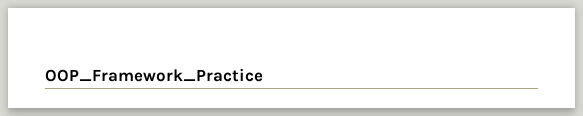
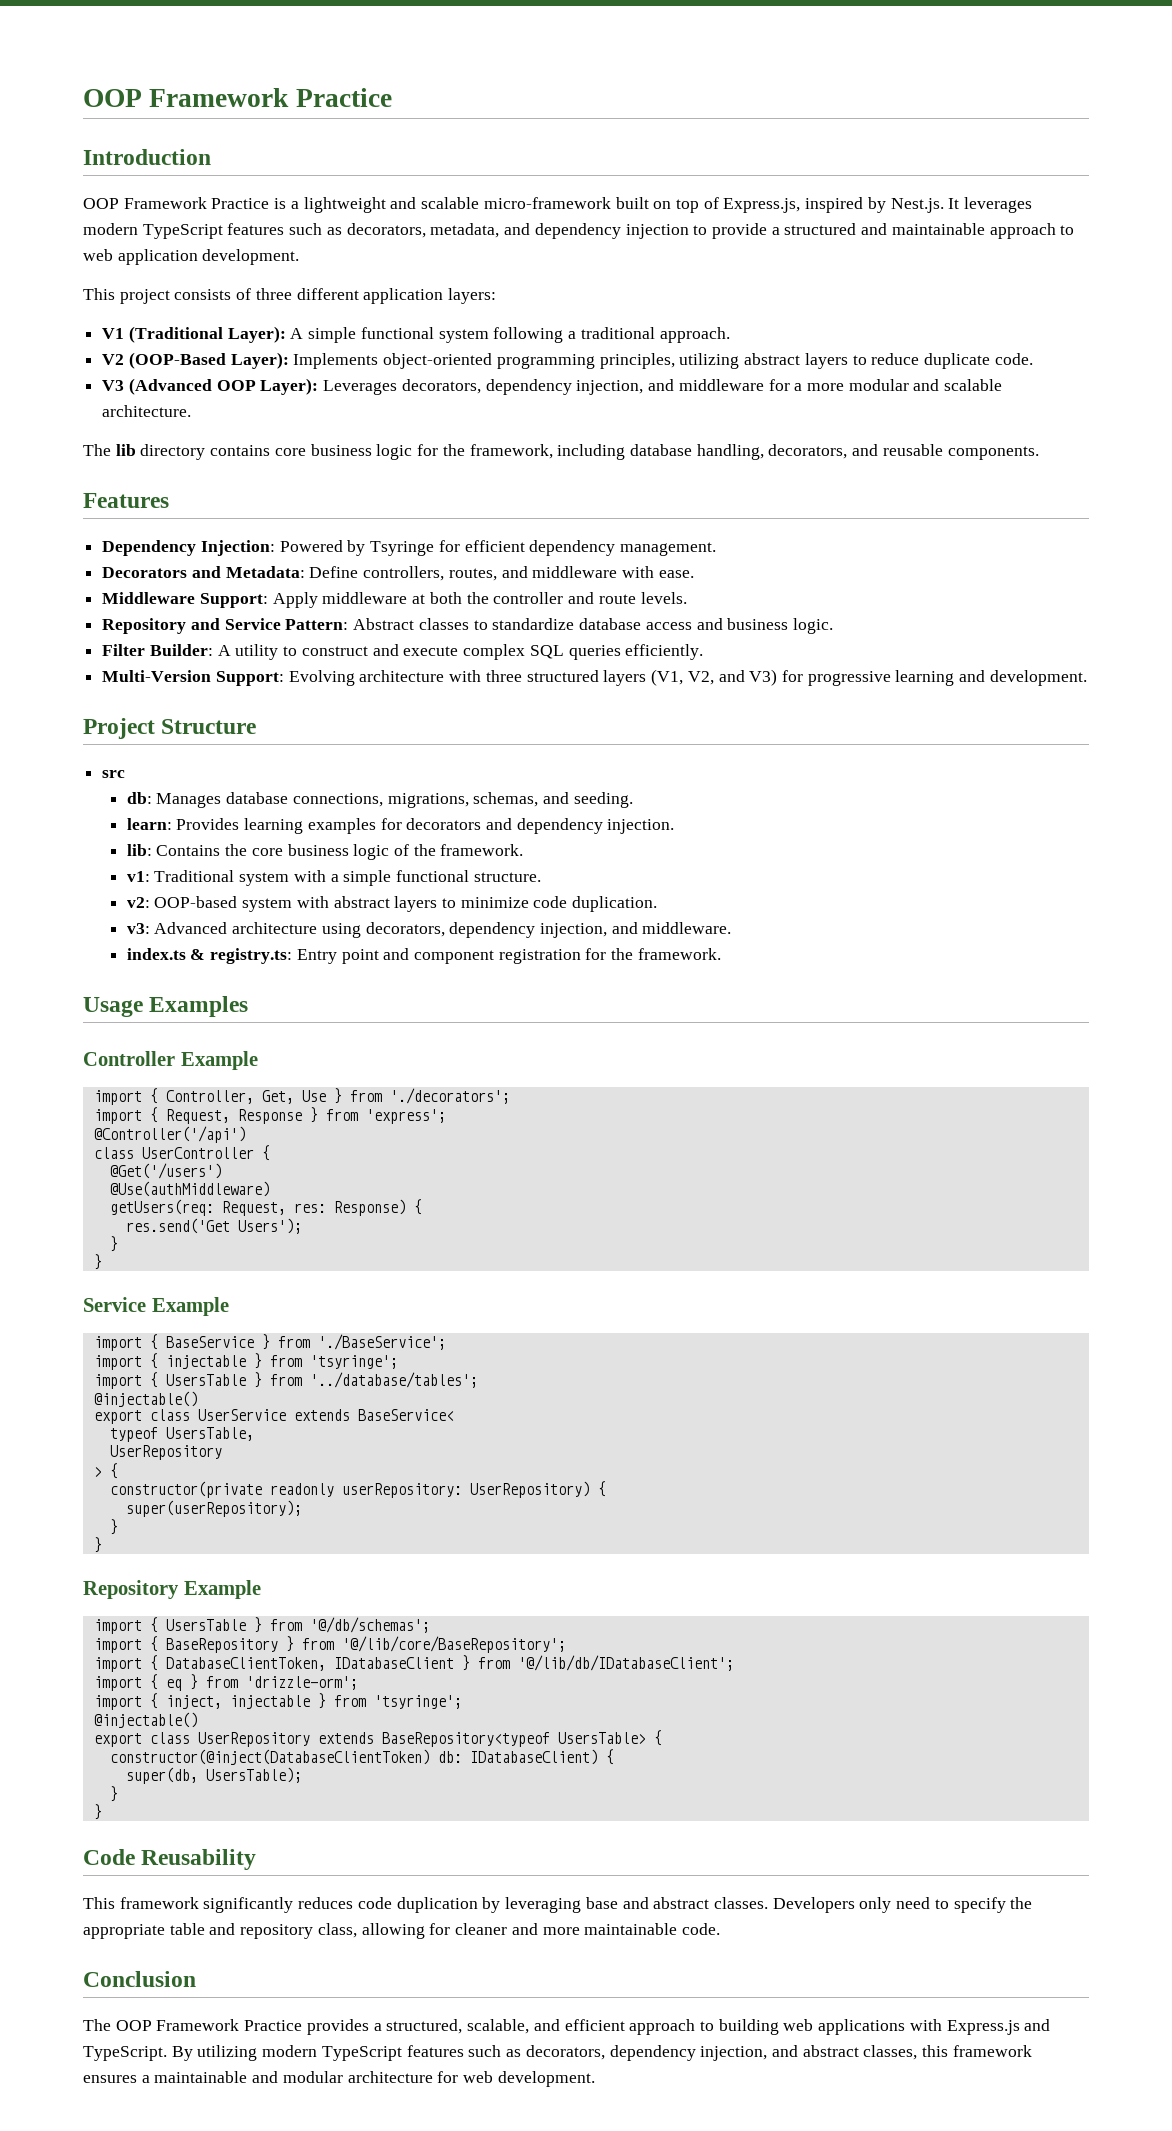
[45,68,263,82] OOP_Framework_Practice -> [83,88,392,107] [83,149,211,165] [83,197,1033,213] [83,223,1075,239] [83,249,300,265] [83,288,497,304] [102,326,730,343] [102,352,1033,369] [102,378,1003,395] [102,405,192,417] [83,444,1039,460] [83,493,169,508] [102,540,717,556] [102,566,694,581] [102,592,687,608] [102,618,833,634] [102,644,704,660] [102,669,1087,686] [83,718,257,739] [102,770,126,778] [126,792,633,808] [126,818,675,834] [126,844,524,860] [126,870,541,886] [126,896,658,912] [126,922,732,938] [126,948,721,964] [83,996,249,1017] [83,1051,258,1070] [93,1088,510,1105] [93,1107,446,1124] [93,1126,246,1143] [93,1145,270,1161] [109,1163,222,1179] [109,1181,270,1197] [109,1199,422,1216] [125,1218,302,1234] [109,1236,118,1252] [93,1254,102,1270] [83,1297,229,1316] [93,1334,446,1351] [93,1353,398,1370] [93,1372,478,1389] [93,1391,198,1407] [93,1409,454,1424] [109,1427,254,1442] [109,1445,222,1460] [93,1463,118,1479] [109,1481,606,1498] [125,1500,302,1517] [109,1519,118,1535] [93,1537,102,1553] [83,1580,261,1599] [93,1617,430,1634] [93,1636,566,1653] [93,1655,734,1672] [93,1674,358,1691] [93,1693,462,1710] [93,1712,198,1728] [93,1730,662,1747] [109,1749,614,1765] [125,1767,302,1784] [109,1786,118,1802] [93,1804,102,1820] [83,1849,257,1870] [83,1897,1033,1913] [83,1923,720,1939] [83,1971,196,1987] [83,2019,1051,2035] [83,2045,1032,2061] [83,2071,595,2087] OOP Framework Practice // Introduction // OOP Framework Practice is a lightweight and scalable micro-framework built on top of Express.js, inspired by Nest.js. It leverages modern TypeScript features such as decorators, metadata, and dependency injection to provide a structured and maintainable approach to web application development. // This project consists of three different application layers: // V1 (Traditional Layer): A simple functional system following a traditional approach. // V2 (OOP-Based Layer): Implements object-oriented programming principles, utilizing abstract layers to reduce duplicate code. // V3 (Advanced OOP Layer): Leverages decorators, dependency injection, and middleware for a more modular and scalable architecture. // The lib directory contains core business logic for the framework, including database handling, decorators, and reusable components. // Features // Dependency Injection: Powered by Tsyringe for efficient dependency management. // Decorators and Metadata: Define controllers, routes, and middleware with ease. // Middleware Support: Apply middleware at both the controller and route levels. // Repository and Service Pattern: Abstract classes to standardize database access and business logic. // Filter Builder: A utility to construct and execute complex SQL queries efficiently. // Multi-Version Support: Evolving architecture with three structured layers (V1, V2, and V3) for progressive learning and development. // Project Structure // src // db: Manages database connections, migrations, schemas, and seeding. // learn: Provides learning examples for decorators and dependency injection. // lib: Contains the core business logic of the framework. // v1: Traditional system with a simple functional structure. // v2: OOP-based system with abstract layers to minimize code duplication. // v3: Advanced architecture using decorators, dependency injection, and middleware. // index.ts & registry.ts: Entry point and component registration for the framework. // Usage Examples // Controller Example // import { Controller, Get, Use } from './decorators'; // import { Request, Response } from 'express'; // @Controller('/api') // class UserController { // @Get('/users') // @Use(authMiddleware) // getUsers(req: Request, res: Response) { // res.send('Get Users'); // } // } // Service Example // import { BaseService } from './BaseService'; // import { injectable } from 'tsyringe'; // import { UsersTable } from '../database/tables'; // @injectable() // export class UserService extends BaseService< // typeof UsersTable, // UserRepository // > { // constructor(private readonly userRepository: UserRepository) { // super(userRepository); // } // } // Repository Example // import { UsersTable } from '@/db/schemas'; // import { BaseRepository } from '@/lib/core/BaseRepository'; // import { DatabaseClientToken, IDatabaseClient } from '@/lib/db/IDatabaseClient'; // import { eq } from 'drizzle-orm'; // import { inject, injectable } from 'tsyringe'; // @injectable() // export class UserRepository extends BaseRepository<typeof UsersTable> { // constructor(@inject(DatabaseClientToken) db: IDatabaseClient) { // super(db, UsersTable); // } // } // Code Reusability // This framework significantly reduces code duplication by leveraging base and abstract classes. Developers only need to specify the appropriate table and repository class, allowing for cleaner and more maintainable code. // Conclusion // The OOP Framework Practice provides a structured, scalable, and efficient approach to building web applications with Express.js and TypeScript. By utilizing modern TypeScript features such as decorators, dependency injection, and abstract classes, this framework ensures a maintainable and modular architecture for web development.

